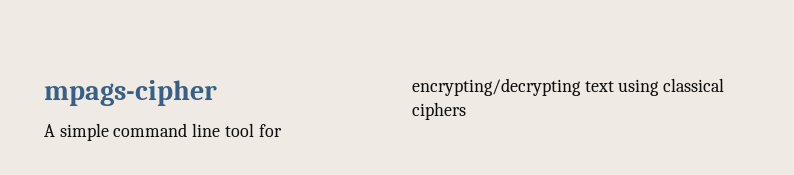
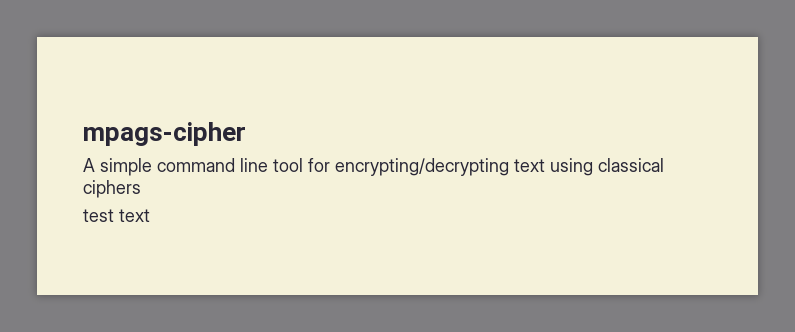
(466, 111) none -> [83,209,150,222] // test text

